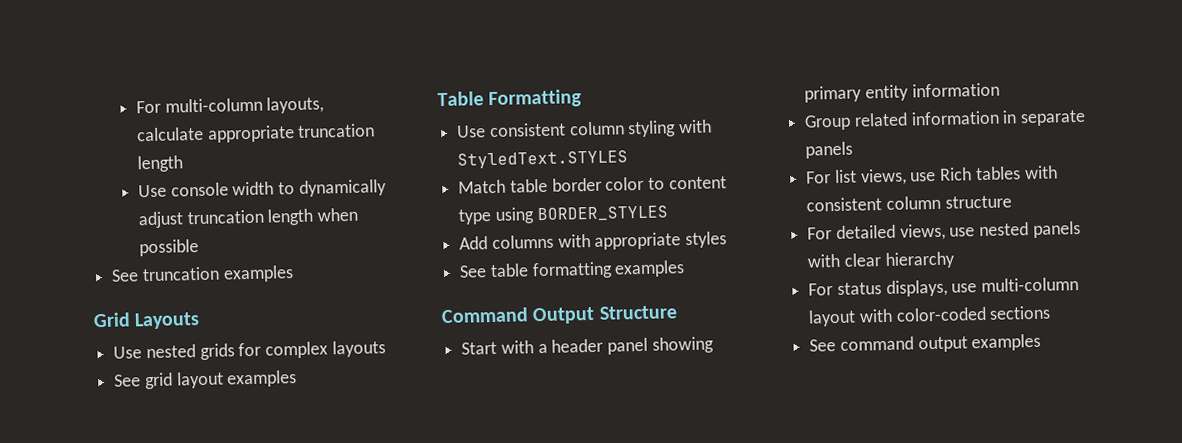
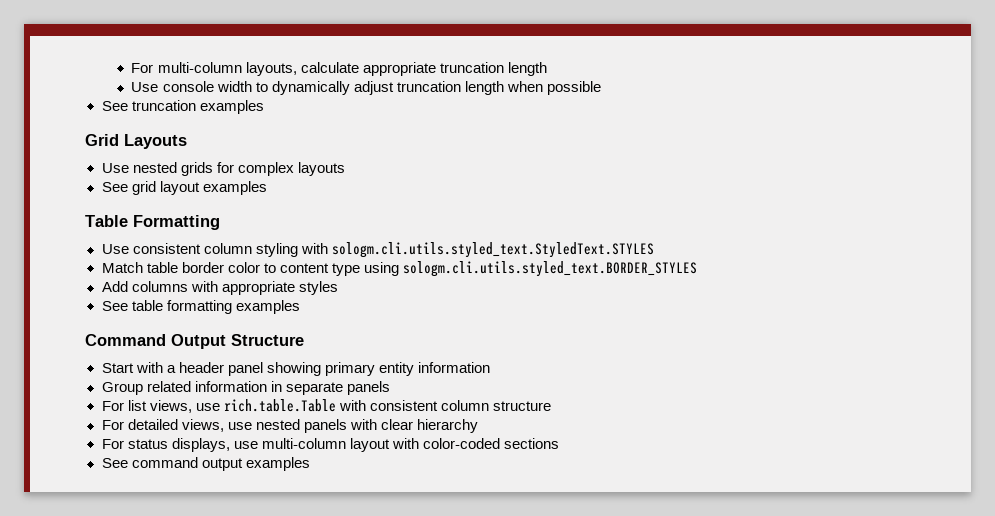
[457,150,629,169] StyledText.STYLES -> [331,242,654,258] sologm.cli.utils.styled_text.StyledText.STYLES
[536,205,668,223] BORDER_STYLES -> [402,261,697,277] sologm.cli.utils.styled_text.BORDER_STYLES
[939,166,1021,181] Rich tables -> [223,399,336,412] rich.table.Table

